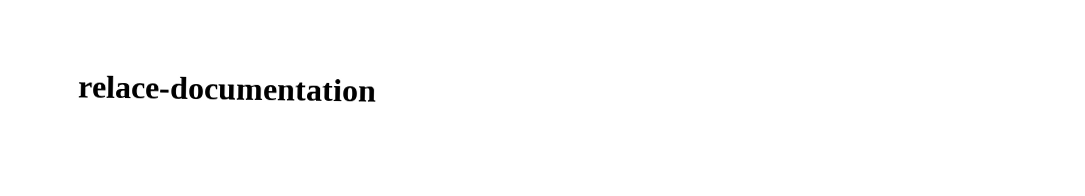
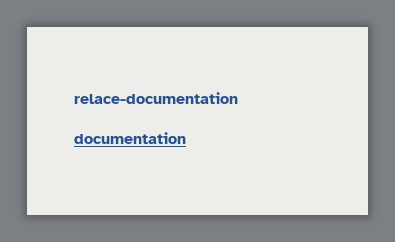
(377, 88) none -> [74,132,186,144] // documentation

